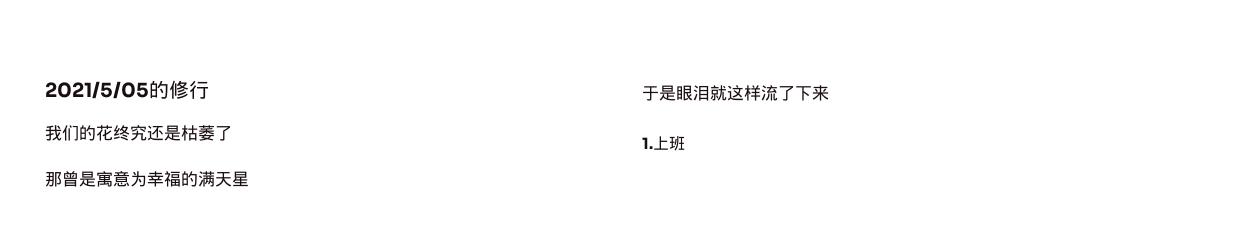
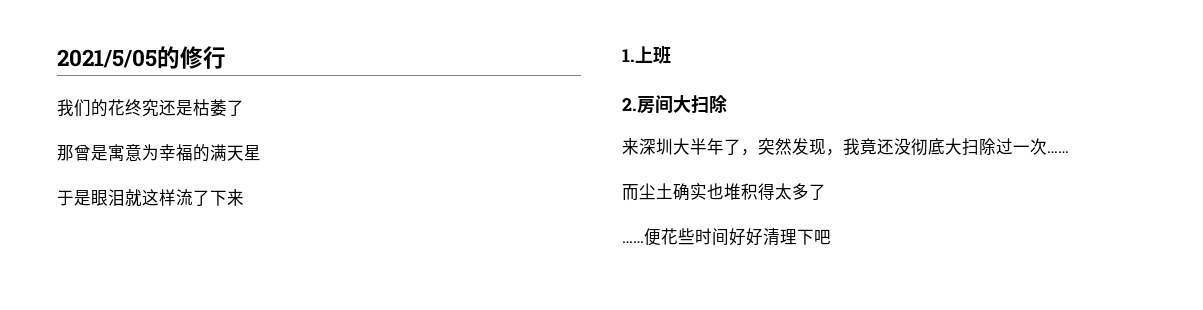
(685, 143) none -> [622,95,727,114] [622,138,1069,156] [622,183,826,201] [622,228,831,246] // 2.房间大扫除 // 来深圳大半年了，突然发现，我竟还没彻底大扫除过一次…… // 而尘土确实也堆积得太多了 // ……便花些时间好好清理下吧

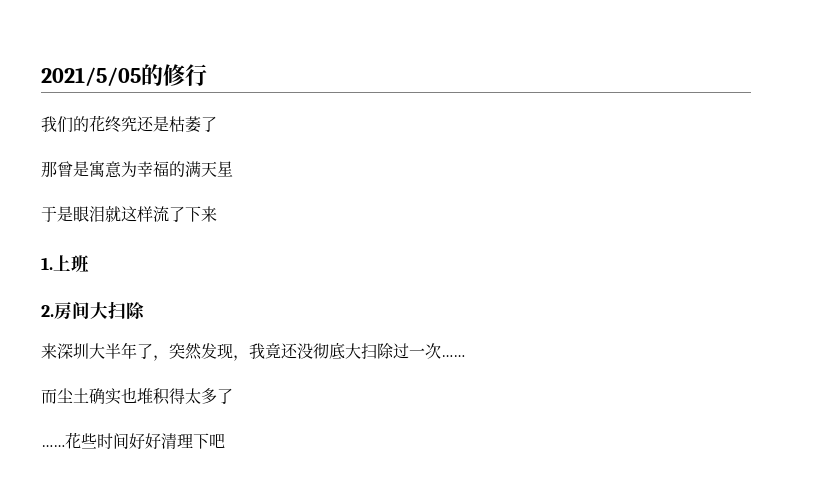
[644,228,661,246] 便 -> (65, 446) none

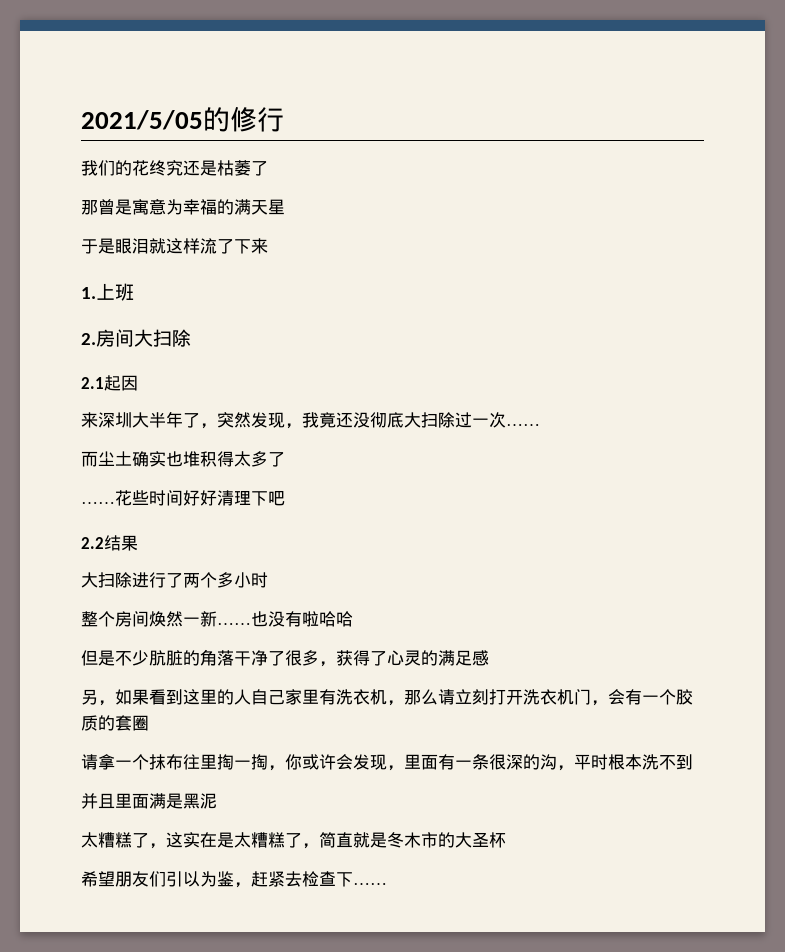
(145, 311) none -> [81,375,138,391] // 2.1起因
(225, 440) none -> [81,535,138,551] [81,572,268,588] [81,611,353,627] [81,649,489,667] [81,689,693,706] [81,715,149,731] [81,754,693,771] [81,793,217,809] [81,832,506,849] [81,871,387,888] // 2.2结果 // 大扫除进行了两个多小时 // 整个房间焕然一新……也没有啦哈哈 // 但是不少肮脏的角落干净了很多，获得了心灵的满足感 // 另，如果看到这里的人自己家里有洗衣机，那么请立刻打开洗衣机门，会有一个胶质的套圈 // 请拿一个抹布往里掏一掏，你或许会发现，里面有一条很深的沟，平时根本洗不到 // 并且里面满是黑泥 // 太糟糕了，这实在是太糟糕了，简直就是冬木市的大圣杯 // 希望朋友们引以为鉴，赶紧去检查下……

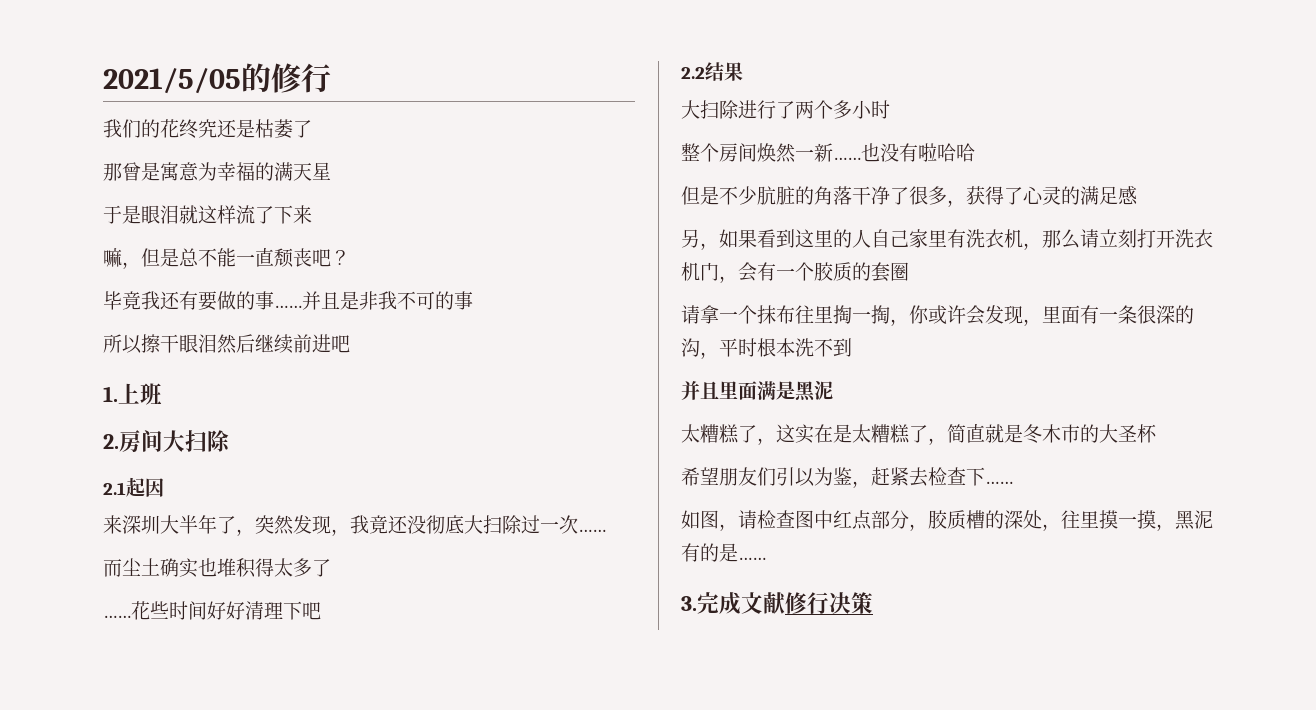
(268, 246) none -> [103,248,350,269] [103,291,473,311] [103,334,350,354] // 嘛，但是总不能一直颓丧吧？ // 毕竟我还有要做的事……并且是非我不可的事 // 所以擦干眼泪然后继续前进吧
(387, 884) none -> [681,510,1213,531] [681,543,766,562] [681,592,873,615] // 如图，请检查图中红点部分，胶质槽的深处，往里摸一摸，黑泥有的是…… // 3.完成文献修行决策

